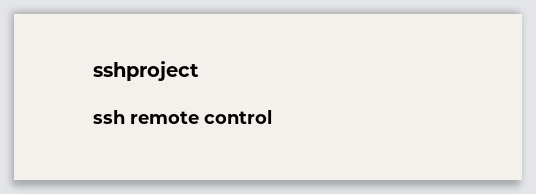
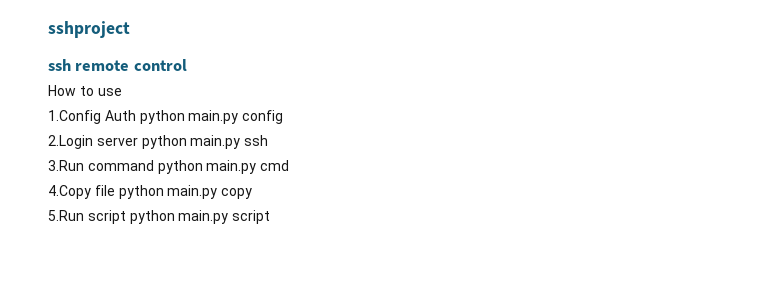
(272, 117) none -> [48,85,122,96] [48,110,284,124] [48,135,269,149] [48,160,290,174] [48,185,253,199] [48,210,271,224] // How to use // 1.Config Auth python main.py config // 2.Login server python main.py ssh // 3.Run command python main.py cmd // 4.Copy file python main.py copy // 5.Run script python main.py script

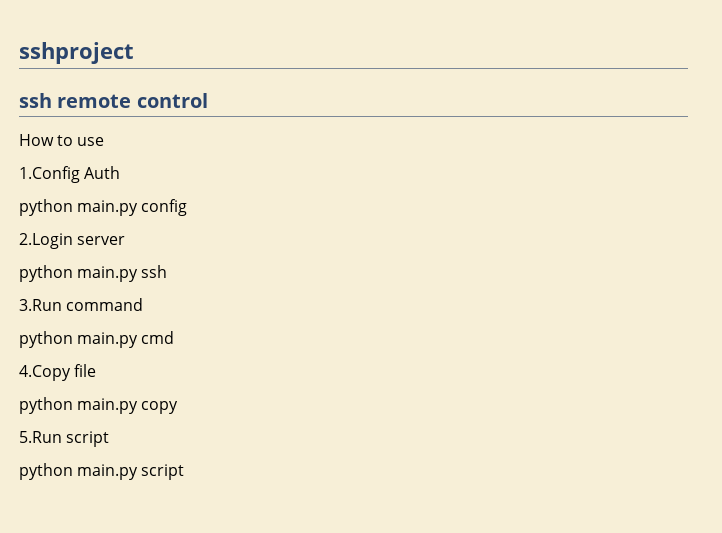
(136, 115) none -> (121, 172) //
(138, 141) none -> (126, 240) //
(154, 165) none -> (144, 304) //
(115, 190) none -> (97, 370) //
(126, 217) none -> (110, 439) //

